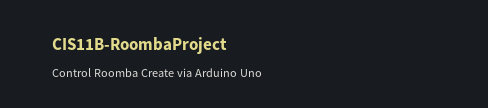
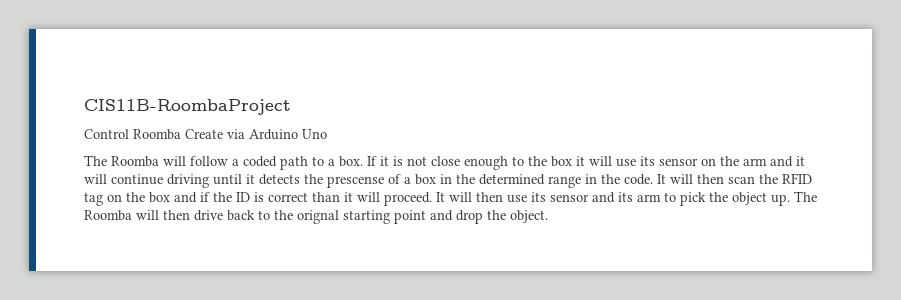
(262, 73) none -> [84,155,805,170] [84,173,812,188] [84,191,817,206] [84,210,548,224] // The Roomba will follow a coded path to a box. If it is not close enough to the box it will use its sensor on the arm and it will continue driving until it detects the prescense of a box in the determined range in the code. It will then scan the RFID tag on the box and if the ID is correct than it will proceed. It will then use its sensor and its arm to pick the object up. The Roomba will then drive back to the orignal starting point and drop the object.

